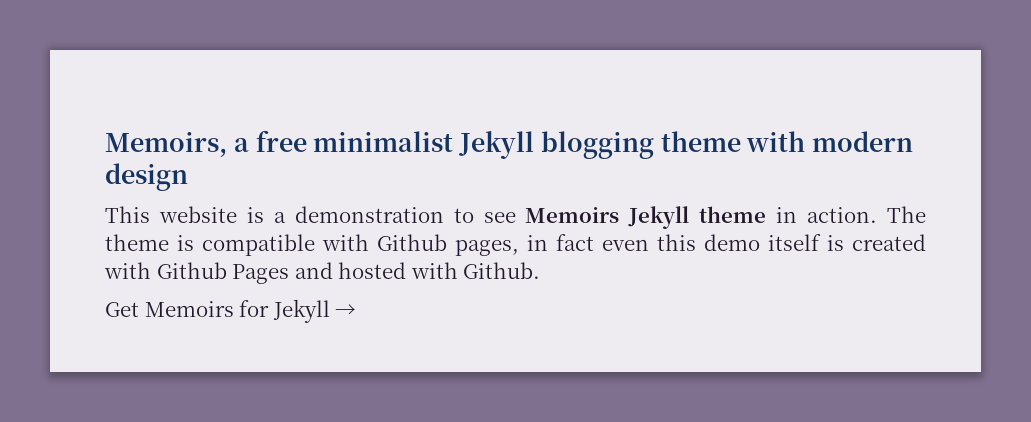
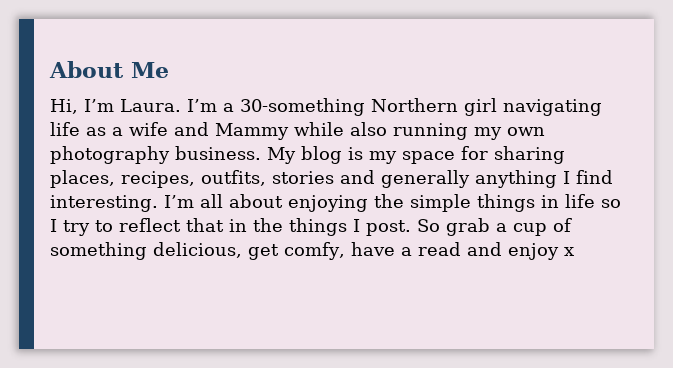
[105,130,913,159] [105,163,188,191] [105,206,926,229] [105,234,926,256] [104,262,541,284] [105,299,357,323] Memoirs, a free minimalist Jekyll blogging theme with modern design // This website is a demonstration to see Memoirs Jekyll theme in action. The theme is compatible with Github pages, in fact even this demo itself is created with Github Pages and hosted with Github. // Get Memoirs for Jekyll → -> [49,61,169,78] [50,98,602,116] [50,122,545,140] [50,146,565,164] [50,170,613,188] [50,194,621,212] [50,218,572,236] [50,242,574,260] About Me // Hi, I’m Laura. I’m a 30-something Northern girl navigating life as a wife and Mammy while also running my own photography business. My blog is my space for sharing places, recipes, outfits, stories and generally anything I find interesting. I’m all about enjoying the simple things in life so I try to reflect that in the things I post. So grab a cup of something delicious, get comfy, have a read and enjoy x

